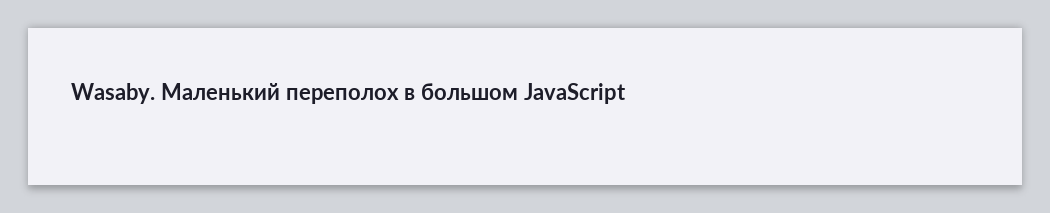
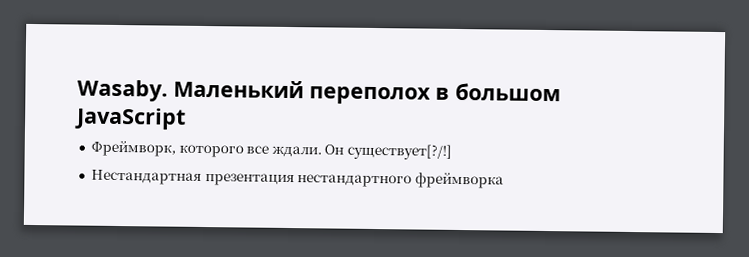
(626, 93) none -> [90,140,453,160] [90,169,504,189] // Фреймворк, которого все ждали. Он существует[?/!] // Нестандартная презентация нестандартного фреймворка

